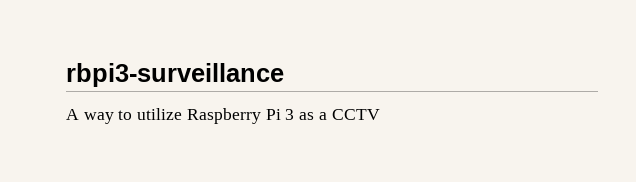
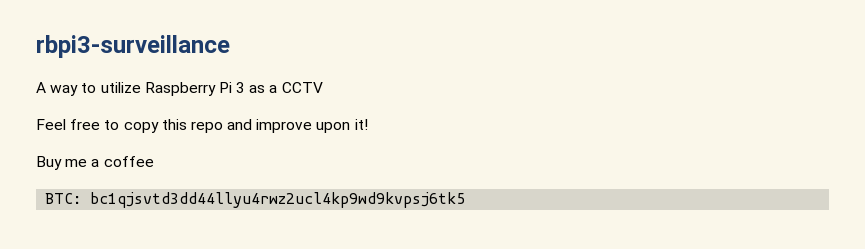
(380, 114) none -> [36,119,368,133] [36,156,154,170] [45,192,466,208] // Feel free to copy this repo and improve upon it! // Buy me a coffee // BTC: bc1qjsvtd3dd44llyu4rwz2ucl4kp9wd9kvpsj6tk5

